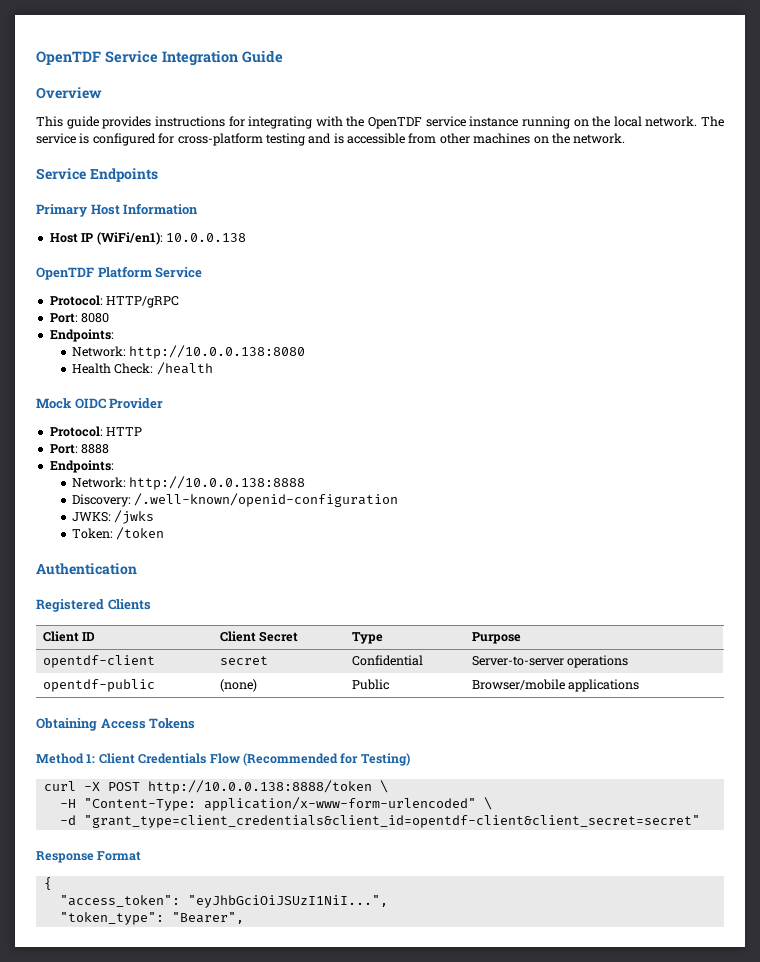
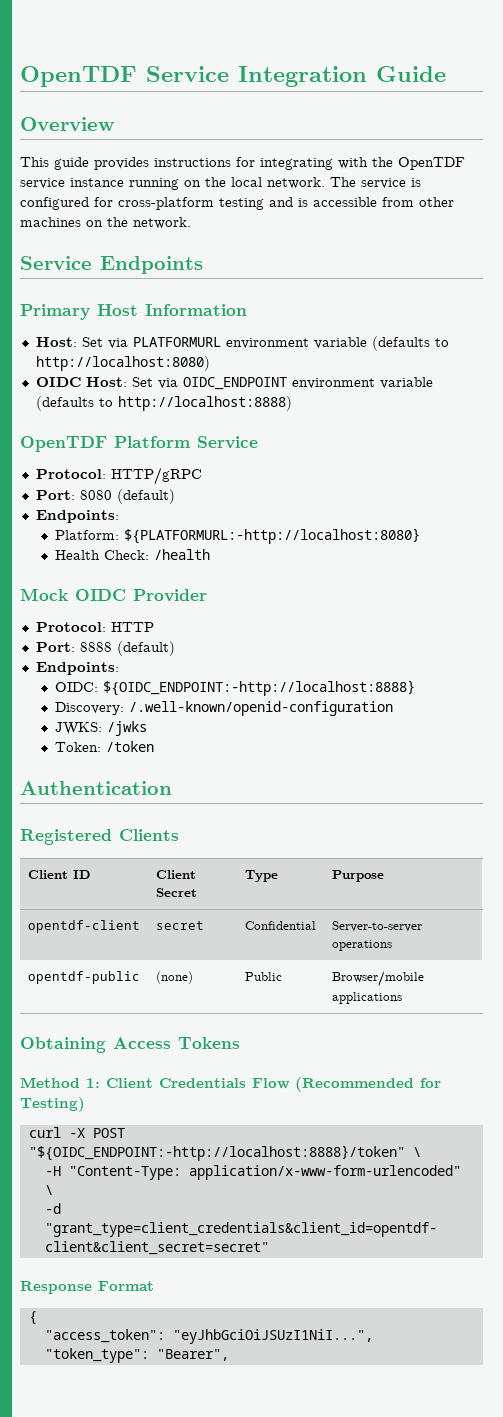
[49,232,246,245] Host IP (WiFi/en1): 10.0.0.138 -> [35,336,449,351] [35,356,210,371] [35,377,433,390] [35,396,292,411] Host: Set via PLATFORMURL environment variable (defaults to http://localhost:8080) // OIDC Host: Set via OIDC_ENDPOINT environment variable (defaults to http://localhost:8888)
[49,329,114,342] [72,345,306,359] // Endpoints: // Network: http://10.0.0.138:8080 -> [116,489,175,504] [35,510,119,523] [55,528,421,544] (default) // Endpoints: // Platform: ${PLATFORMURL:-http://localhost:8080}
[49,460,114,473] [72,476,306,490] // Endpoints: // Network: http://10.0.0.138:8888 -> [116,641,175,656] [35,662,119,675] [55,680,416,696] (default) // Endpoints: // OIDC: ${OIDC_ENDPOINT:-http://localhost:8888}
[147,780,372,794] http://10.0.0.138:8888/token -> [28,1145,405,1161] "${OIDC_ENDPOINT:-http://localhost:8888}/token"

